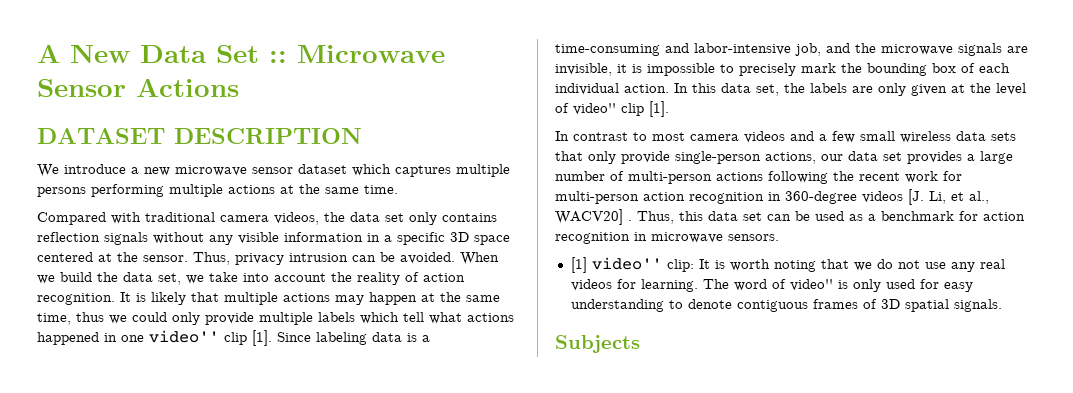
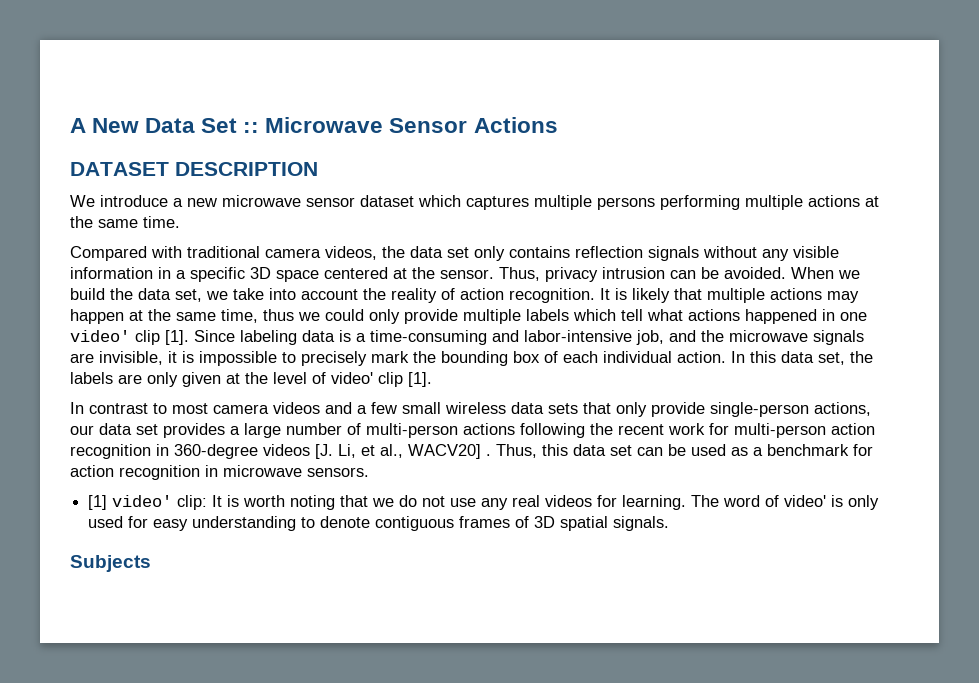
[149,330,219,343] video'' -> [70,330,130,342] video'
[573,103,616,115] video'' -> [331,372,373,384] video'
[591,257,662,270] video'' -> [112,495,173,507] video'
[789,279,833,291] video'' -> [784,495,827,507] video'

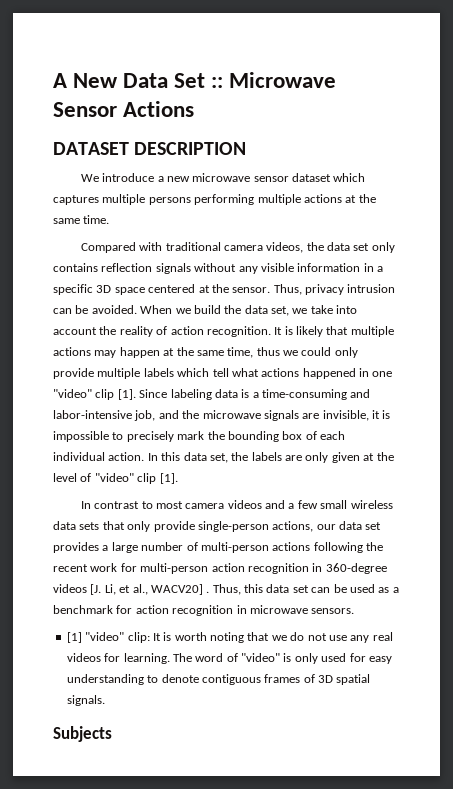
[70,330,130,342] video' -> [53,389,92,398] "video"
[331,372,373,384] video' -> [94,473,134,482] "video"
[112,495,173,507] video' -> [85,632,125,641] "video"
[784,495,827,507] video' -> [241,653,280,662] "video"

